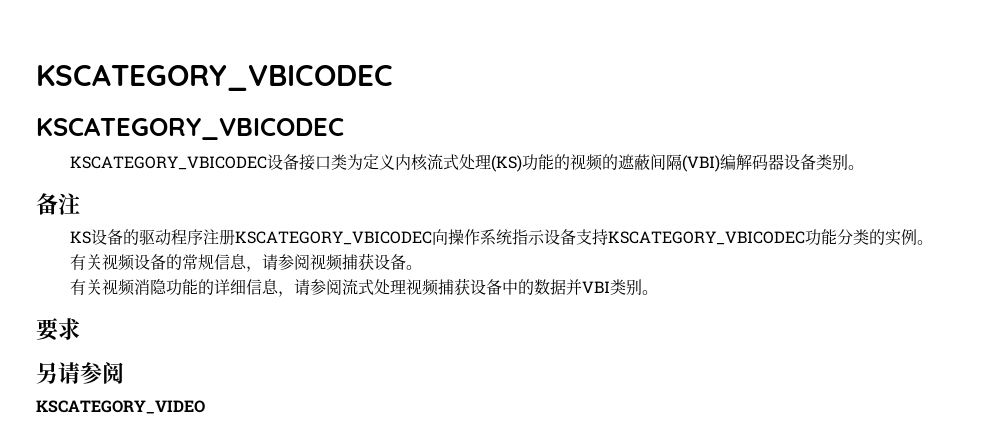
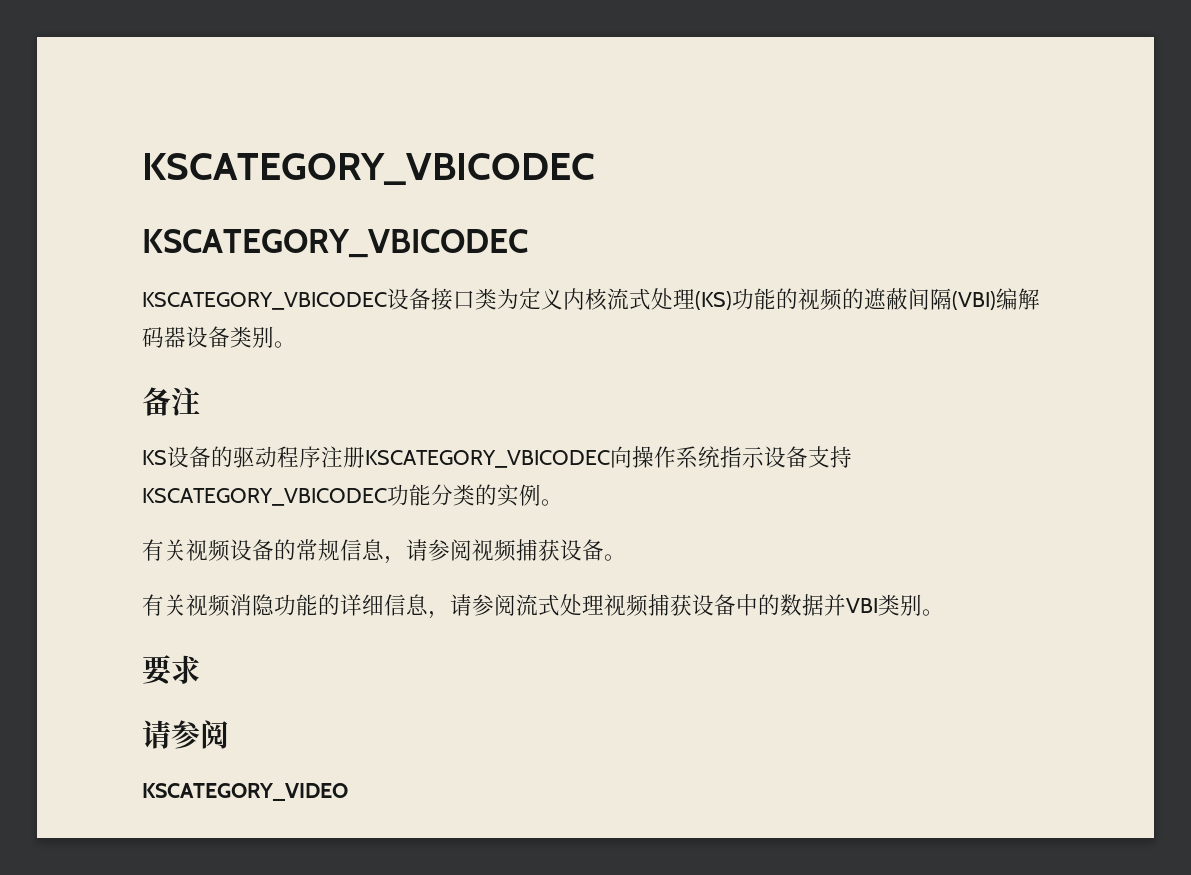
[36,362,58,384] 另 -> (200, 669) none

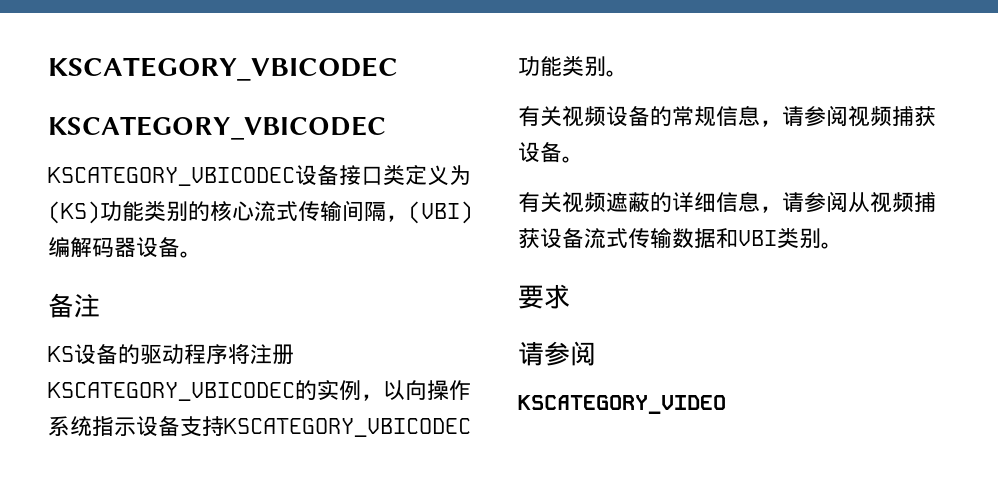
[496,288,952,311] 为定义内核流式处理(KS)功能的视频的遮蔽间隔 -> [405,165,471,186] [48,200,408,224] 定义为(KS)功能类别的核心流式传输间隔，
[230,326,274,348] 类别 -> (180, 247) none
(321, 457) none -> [228,343,250,364] 将
(610, 459) none -> [295,380,405,401] 的实例，以
[430,484,541,507] 分类的实例 -> [562,56,606,77] 类别
[230,594,318,616] 消隐功能 -> [606,192,650,213] 遮蔽
[516,594,846,617] 流式处理视频捕获设备中的数据并 -> [848,191,936,213] [518,228,738,249] 从视频捕获设备流式传输数据和

